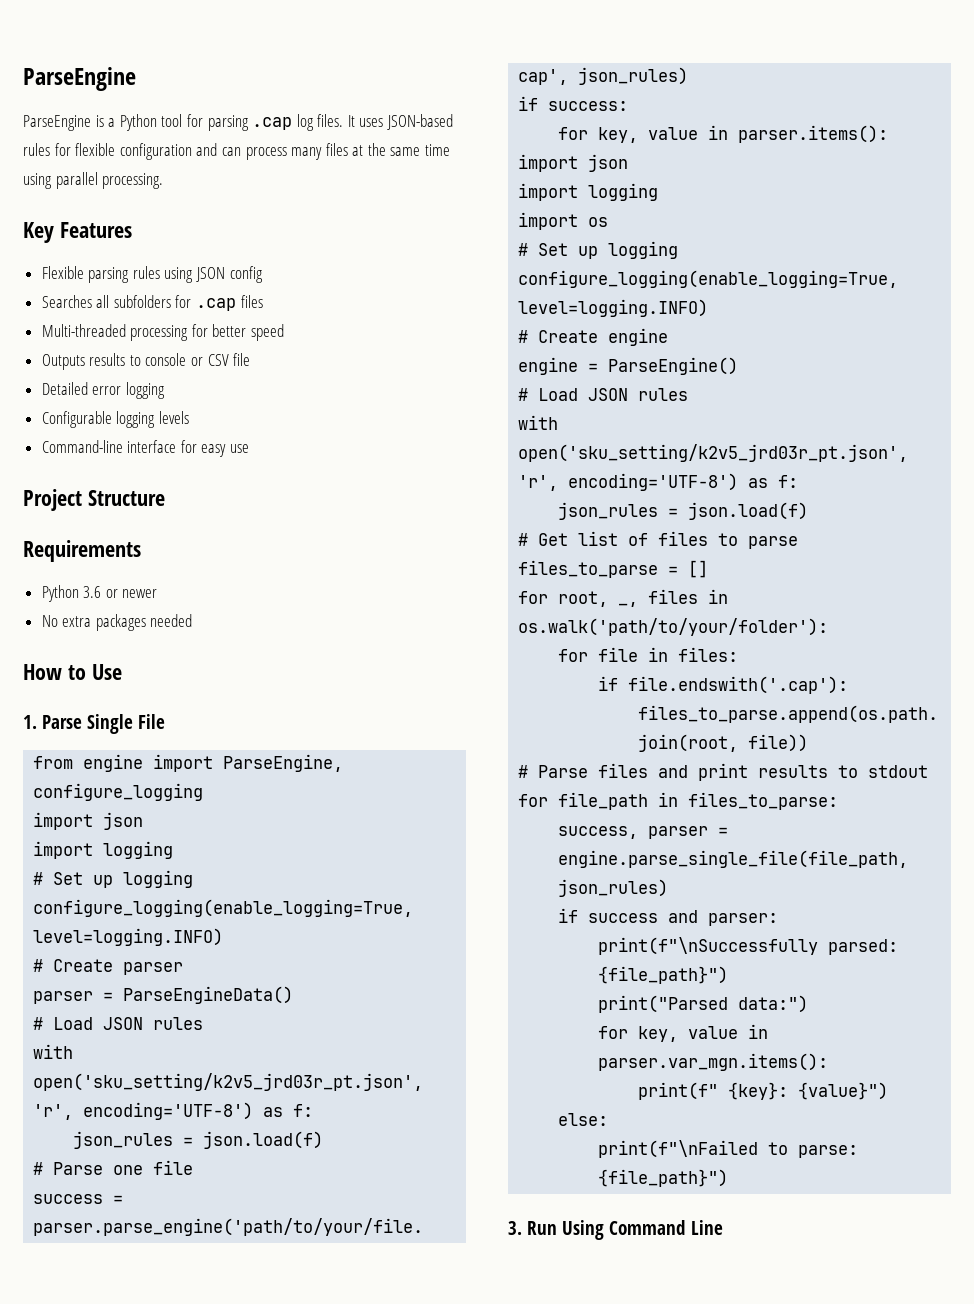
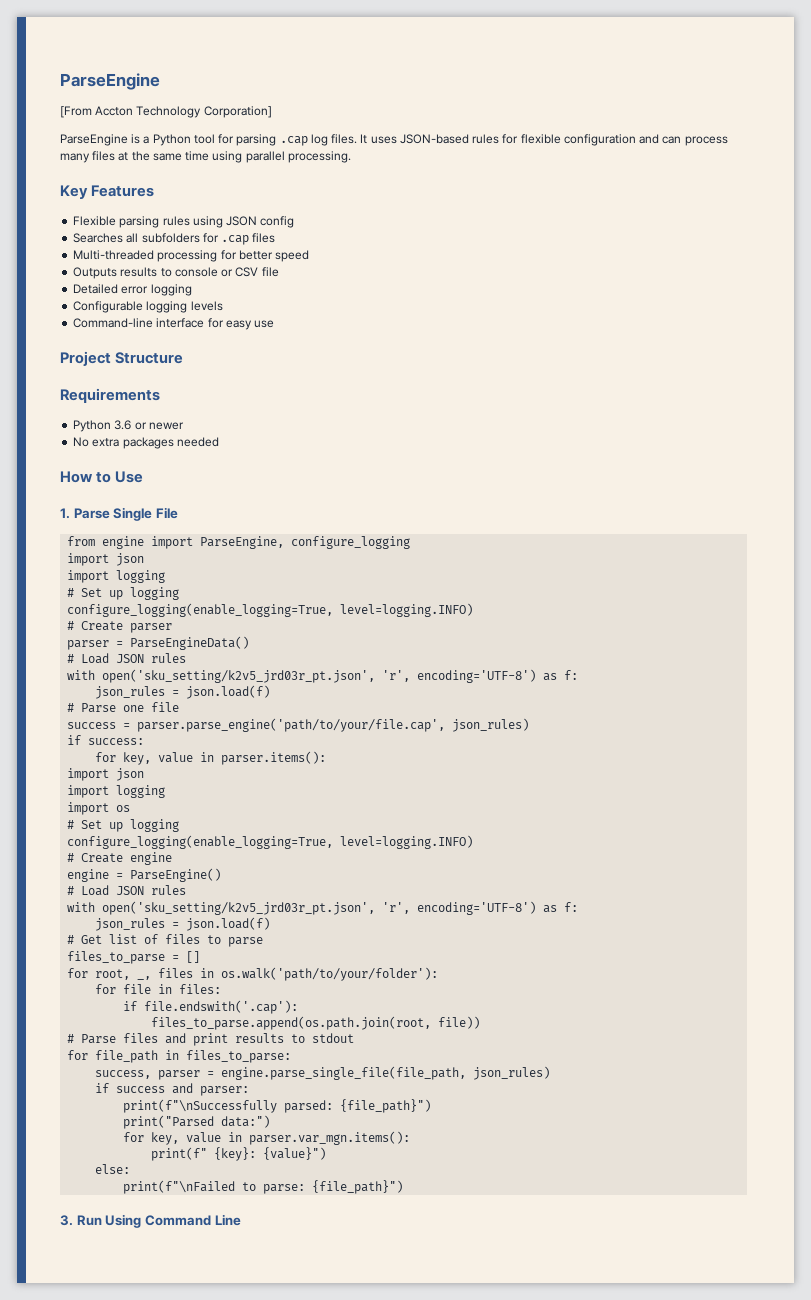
[23,67,136,91] ParseEngine -> [60,73,160,90] [60,106,272,118] ParseEngine // [From Accton Technology Corporation]

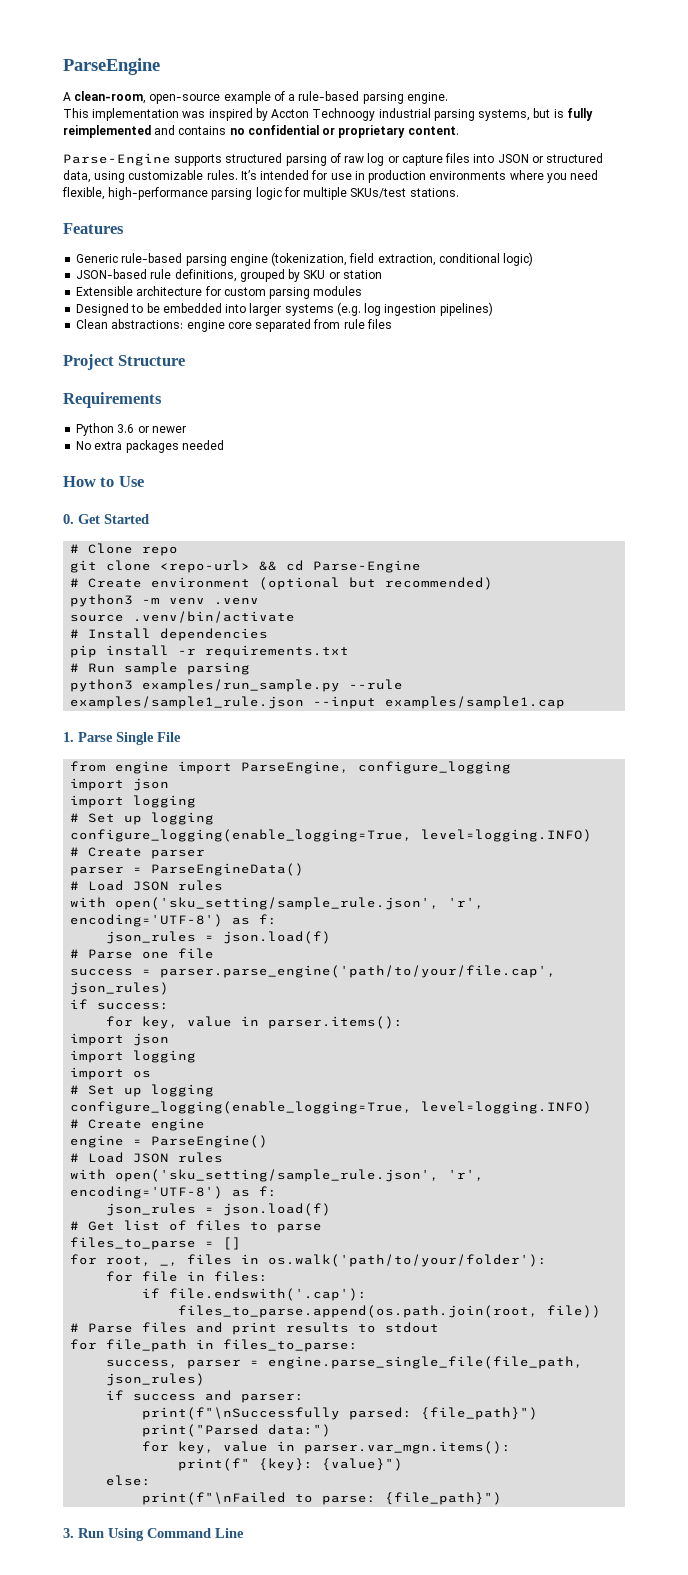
[60,106,272,118] [60,134,728,146] [60,151,351,163] [60,185,155,199] [73,216,295,228] [73,233,276,245] [73,250,310,262] [73,267,279,279] [73,284,192,296] [73,301,223,313] [73,318,275,330] [From Accton Technology Corporation] // ParseEngine is a Python tool for parsing .cap log files. It uses JSON-based rules for flexible configuration and can process many files at the same time using parallel processing. // Key Features // Flexible parsing rules using JSON config // Searches all subfolders for .cap files // Multi-threaded processing for better speed // Outputs results to console or CSV file // Detailed error logging // Configurable logging levels // Command-line interface for easy use -> [63,91,448,104] [63,108,593,121] [63,125,459,138] [63,153,604,166] [63,170,599,183] [62,187,459,200] [63,223,124,234] [76,252,534,266] [76,269,382,282] [76,286,363,299] [76,302,493,316] [76,319,392,332] A clean-room, open-source example of a rule-based parsing engine. // This implementation was inspired by Accton Technoogy industrial parsing systems, but is fully reimplemented and contains no confidential or proprietary content. // Parse-Engine supports structured parsing of raw log or capture files into JSON or structured data, using customizable rules. It’s intended for use in production environments where you need flexible, high-performance parsing logic for multiple SKUs/test stations. // Features // Generic rule-based parsing engine (tokenization, field extraction, conditional logic) // JSON-based rule definitions, grouped by SKU or station // Extensible architecture for custom parsing modules // Designed to be embedded into larger systems (e.g. log ingestion pipelines) // Clean abstractions: engine core separated from rule files
(144, 477) none -> [63,514,149,524] [70,543,179,556] [70,560,422,573] [70,577,494,590] [70,594,260,607] [70,611,296,623] [70,628,269,641] [70,645,350,658] [70,662,251,675] [70,679,404,692] [70,696,566,709] // 0. Get Started // # Clone repo // git clone <repo-url> && cd Parse-Engine // # Create environment (optional but recommended) // python3 -m venv .venv // source .venv/bin/activate // # Install dependencies // pip install -r requirements.txt // # Run sample parsing // python3 examples/run_sample.py --rule examples/sample1_rule.json --input examples/sample1.cap
[102,669,376,683] open('sku_setting/k2v5_jrd03r_pt.json', -> [115,897,440,910] open('sku_setting/sample_rule.json',
[102,901,376,915] open('sku_setting/k2v5_jrd03r_pt.json', -> [115,1169,440,1182] open('sku_setting/sample_rule.json',

